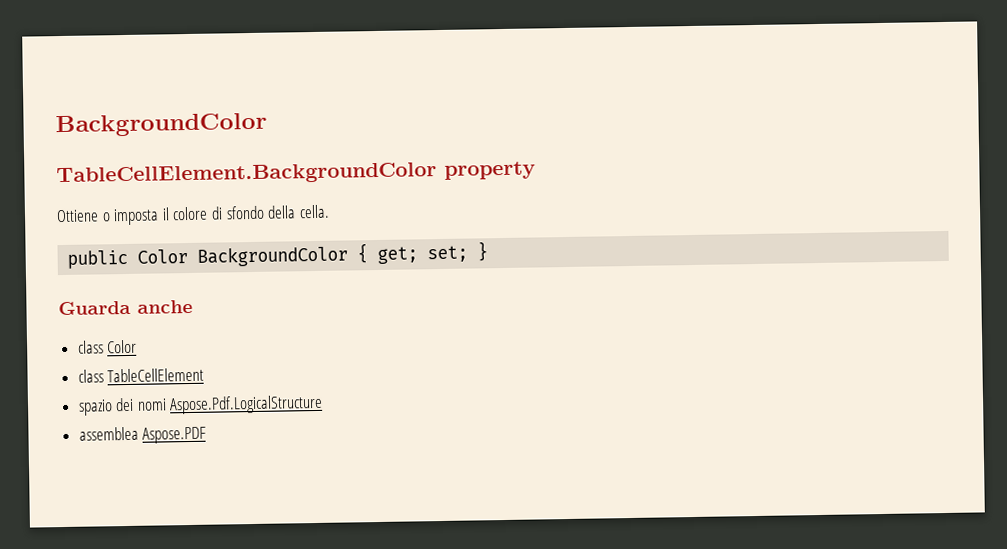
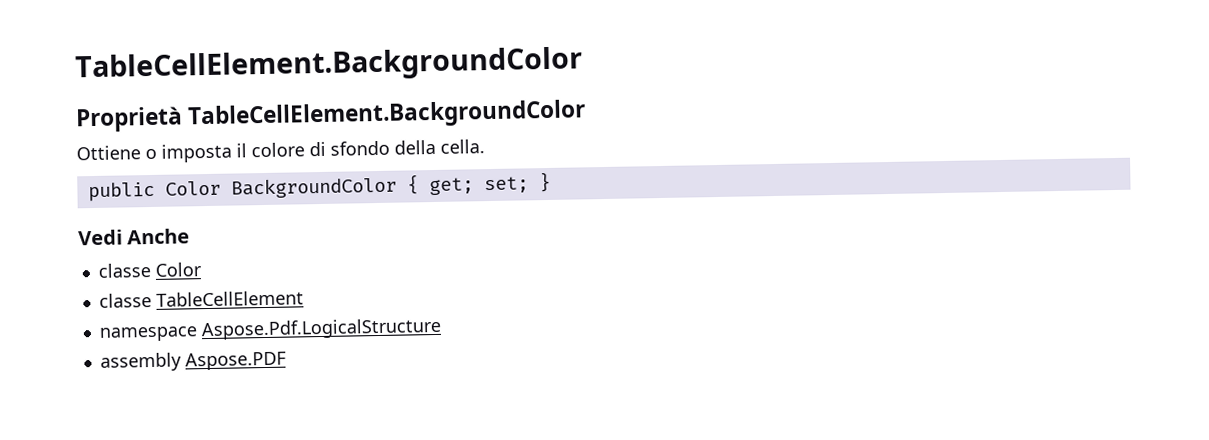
[55,112,267,138] [56,161,536,187] BackgroundColor // TableCellElement.BackgroundColor property -> [75,46,583,85] [75,99,587,133] TableCellElement.BackgroundColor // Proprietà TableCellElement.BackgroundColor
[58,299,193,316] [76,340,104,354] Guarda anche // class -> [78,228,191,246] [97,263,151,278] Vedi Anche // classe
[77,369,104,383] class -> [98,293,152,308] classe
[77,397,167,416] spazio dei nomi -> [98,326,198,342] namespace
[78,426,139,441] assemblea -> [99,352,182,372] assembly

